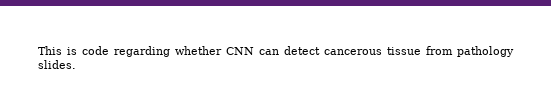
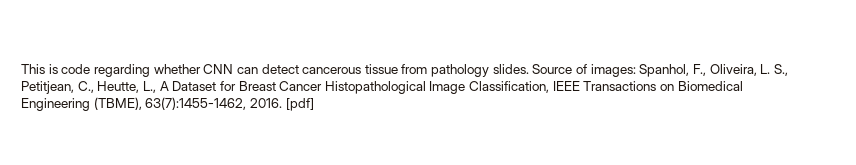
(76, 64) none -> [532,64,788,77] [21,81,743,94] [21,97,314,111] Source of images: Spanhol, F., Oliveira, L. S., Petitjean, C., Heutte, L., A Dataset for Breast Cancer Histopathological Image Classification, IEEE Transactions on Biomedical Engineering (TBME), 63(7):1455-1462, 2016. [pdf]

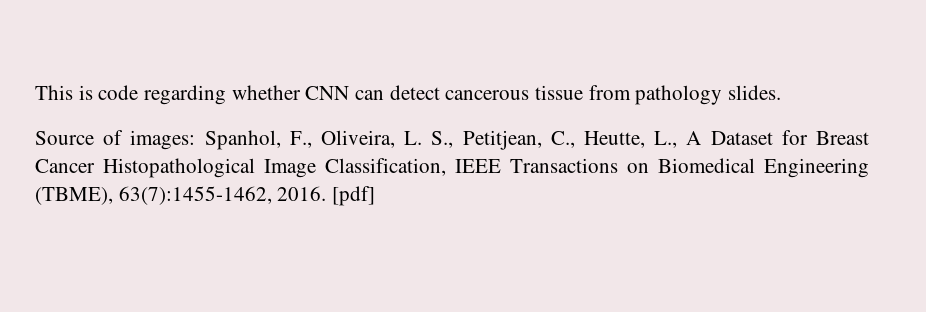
(529, 69) none -> (782, 92) //

